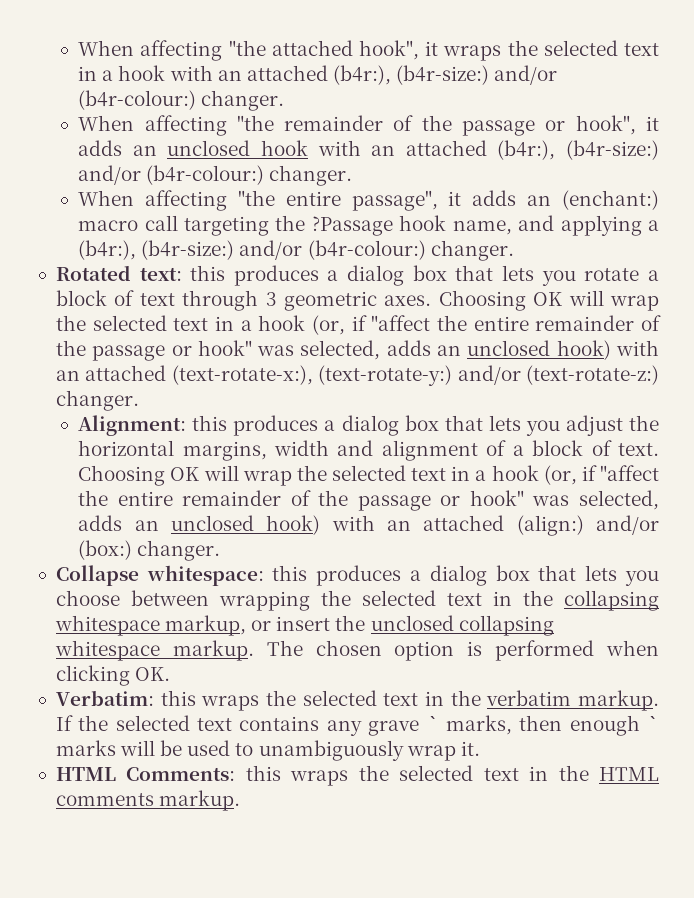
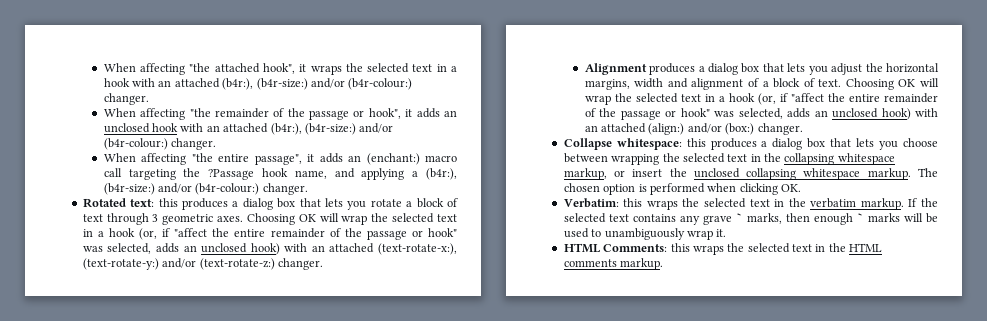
[78,415,228,436] Alignment: this -> [584,63,647,75] Alignment

